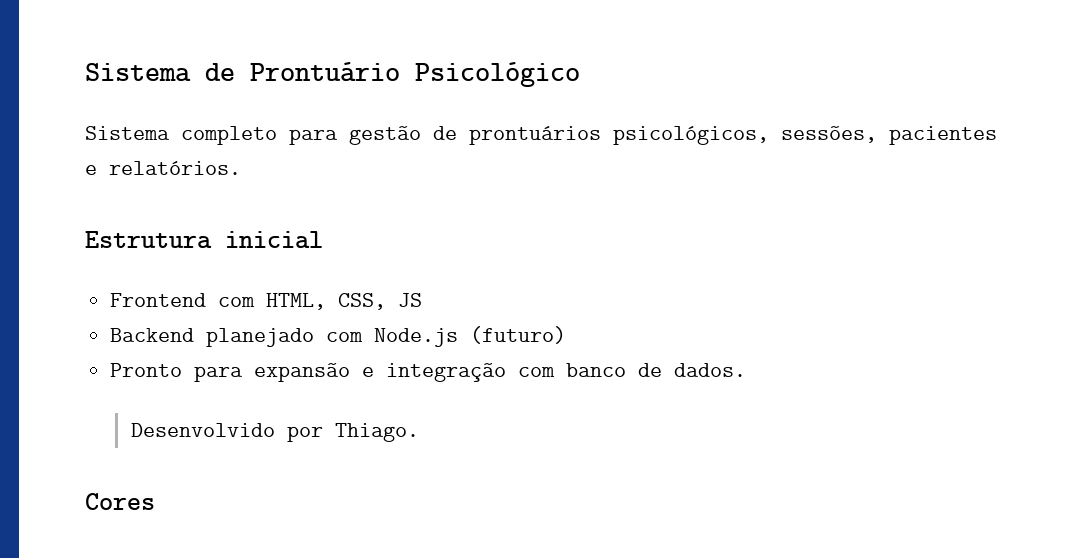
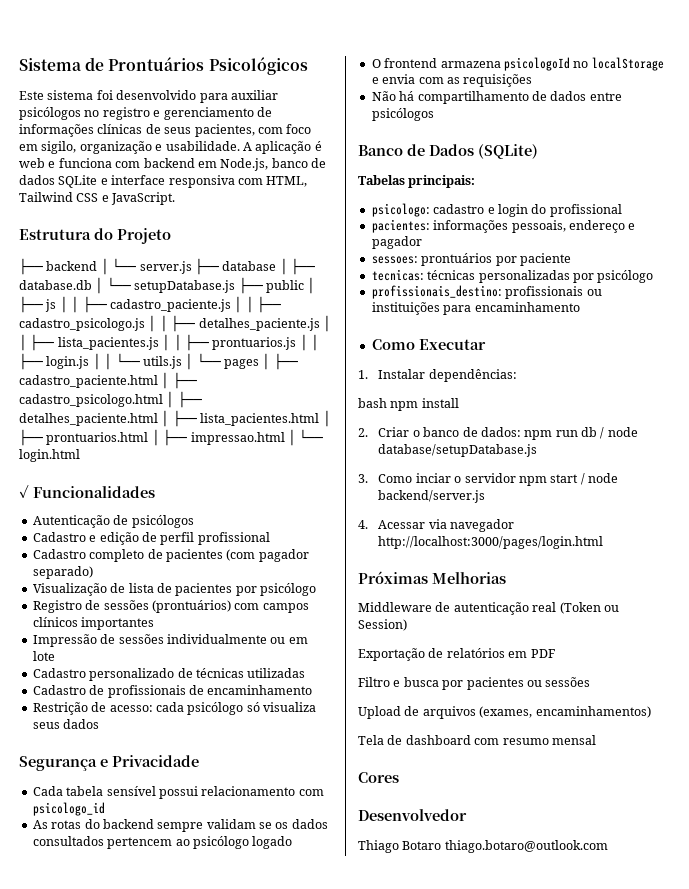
[250,62,580,87] [85,126,997,145] [85,161,241,175] [85,231,323,249] [110,293,423,310] [110,326,567,347] [110,363,747,382] [130,423,419,442] [85,493,155,510] Prontuário Psicológico // Sistema completo para gestão de prontuários psicológicos, sessões, pacientes e relatórios. // Estrutura inicial // Frontend com HTML, CSS, JS // Backend planejado com Node.js (futuro) // Pronto para expansão e integração com banco de dados. // Desenvolvido por Thiago. // Cores -> [108,57,308,75] [19,90,278,103] [19,107,272,120] [19,124,312,137] [19,141,322,154] [19,158,326,171] [19,175,308,188] [19,192,176,205] [19,228,171,244] [19,258,315,275] [19,277,316,294] [19,296,281,313] [19,315,331,332] [19,334,319,351] [19,353,298,370] [19,372,197,389] [19,391,202,408] [19,410,331,427] [19,429,324,446] [19,449,80,462] [19,484,155,498] [32,515,194,528] [32,532,270,545] [32,549,309,562] [32,566,93,579] [32,583,316,596] [32,600,309,613] [32,617,155,630] [32,634,308,647] [32,651,55,661] [32,668,306,681] [32,685,313,698] [32,702,316,715] [32,719,100,729] [19,755,199,771] [32,786,324,799] [32,802,105,816] [32,819,328,832] [32,836,293,849] [371,57,664,71] [371,74,533,87] [371,91,622,104] [371,108,434,121] [358,144,538,159] [358,175,476,188] [371,203,622,217] [371,219,636,233] [371,236,422,249] [371,253,571,266] [371,269,654,283] [371,285,602,299] [371,302,580,315] [371,339,486,350] [358,369,517,382] [358,398,459,411] [358,427,638,440] [378,444,538,457] [358,473,619,486] [378,490,486,503] [358,519,515,532] [378,536,604,549] [358,571,506,584] [358,602,619,615] [358,619,407,631] [358,648,555,661] [358,677,591,690] [358,706,651,719] [358,735,596,745] [358,772,399,783] [358,809,467,821] [358,840,608,853] Prontuários Psicológicos // Este sistema foi desenvolvido para auxiliar psicólogos no registro e gerenciamento de informações clínicas de seus pacientes, com foco em sigilo, organização e usabilidade. A aplicação é web e funciona com backend em Node.js, banco de dados SQLite e interface responsiva com HTML, Tailwind CSS e JavaScript. // Estrutura do Projeto // ├── backend │ └── server.js ├── database │ ├── database.db │ └── setupDatabase.js ├── public │ ├── js │ │ ├── cadastro_paciente.js │ │ ├── cadastro_psicologo.js │ │ ├── detalhes_paciente.js │ │ ├── lista_pacientes.js │ │ ├── prontuarios.js │ │ ├── login.js │ │ └── utils.js │ └── pages │ ├── cadastro_paciente.html │ ├── cadastro_psicologo.html │ ├── detalhes_paciente.html │ ├── lista_pacientes.html │ ├── prontuarios.html │ ├── impressao.html │ └── login.html // ✓ Funcionalidades // Autenticação de psicólogos // Cadastro e edição de perfil profissional // Cadastro completo de pacientes (com pagador separado) // Visualização de lista de pacientes por psicólogo // Registro de sessões (prontuários) com campos clínicos importantes // Impressão de sessões individualmente ou em lote // Cadastro personalizado de técnicas utilizadas // Cadastro de profissionais de encaminhamento // Restrição de acesso: cada psicólogo só visualiza seus dados // Segurança e Privacidade // Cada tabela sensível possui relacionamento com psicologo_id // As rotas do backend sempre validam se os dados consultados pertencem ao psicólogo logado // O frontend armazena psicologoId no localStorage e envia com as requisições // Não há compartilhamento de dados entre psicólogos // Banco de Dados (SQLite) // Tabelas principais: // psicologo: cadastro e login do profissional // pacientes: informações pessoais, endereço e pagador // sessoes: prontuários por paciente // tecnicas: técnicas personalizadas por psicólogo // profissionais_destino: profissionais ou instituições para encaminhamento // Como Executar // 1. Instalar dependências: // bash npm install // 2. Criar o banco de dados: npm run db / node database/setupDatabase.js // 3. Como inciar o servidor npm start / node backend/server.js // 4. Acessar via navegador http://localhost:3000/pages/login.html // Próximas Melhorias // Middleware de autenticação real (Token ou Session) // Exportação de relatórios em PDF // Filtro e busca por pacientes ou sessões // Upload de arquivos (exames, encaminhamentos) // Tela de dashboard com resumo mensal // Cores // Desenvolvedor // Thiago Botaro thiago.botaro@outlook.com

